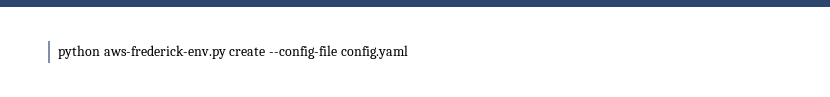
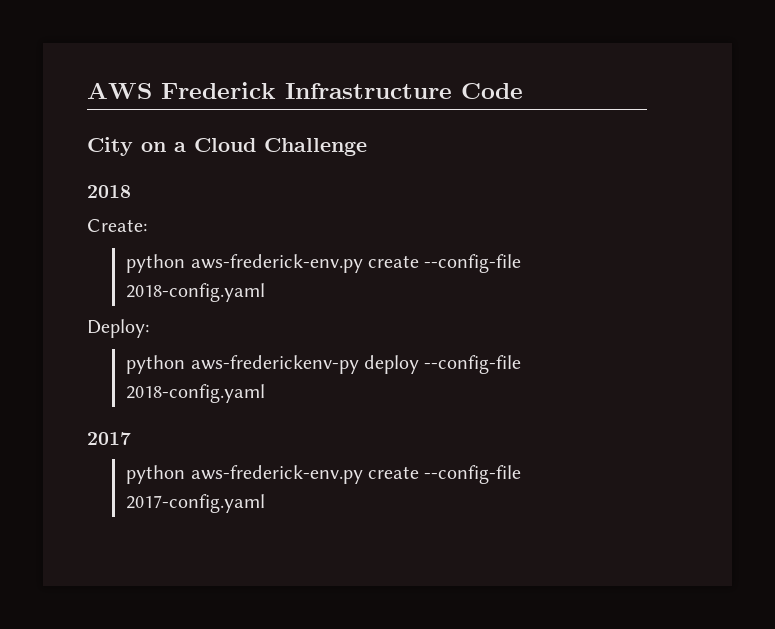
[57,45,409,59] python aws-frederick-env.py create --config-file config.yaml -> [87,82,523,99] [87,137,367,156] [87,185,131,198] [87,219,147,232] [126,254,522,273] [126,283,266,302] [87,319,149,338] [126,355,522,374] [126,384,266,403] [87,432,131,445] [126,465,522,484] [126,494,266,513] AWS Frederick Infrastructure Code // City on a Cloud Challenge // 2018 // Create: // python aws-frederick-env.py create --config-file 2018-config.yaml // Deploy: // python aws-frederickenv-py deploy --config-file 2018-config.yaml // 2017 // python aws-frederick-env.py create --config-file 2017-config.yaml

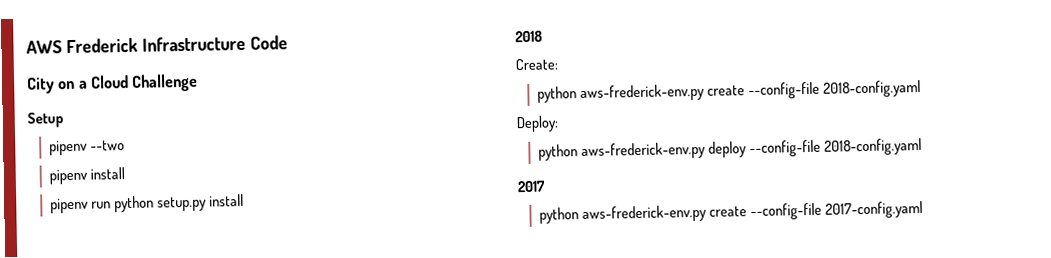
(367, 147) none -> [27,112,64,128] [49,139,125,156] [49,167,125,185] [50,193,244,214] // Setup // pipenv --two // pipenv install // pipenv run python setup.py install
[190,355,359,374] aws-frederickenv-py -> [580,141,706,161] aws-frederick-env.py

